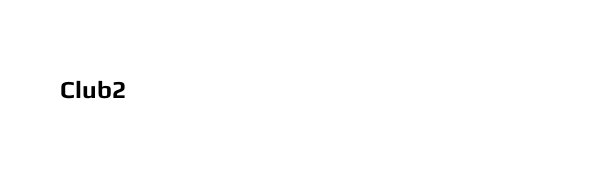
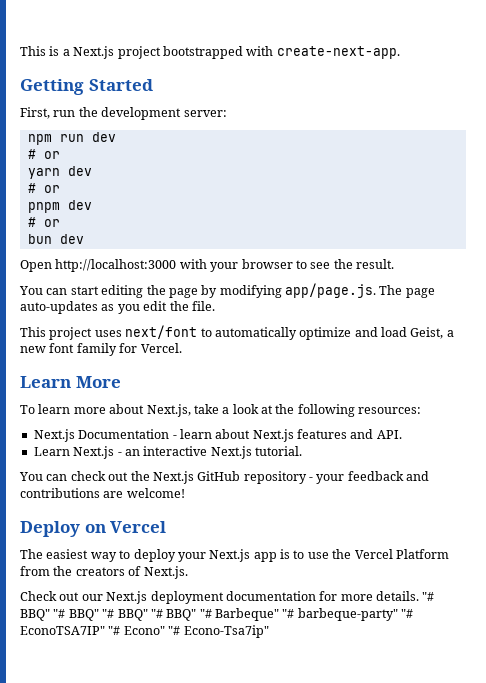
[60,80,126,99] Club2 -> [20,46,400,59] [20,79,153,95] [20,107,227,120] [27,132,116,145] [27,149,60,159] [27,166,92,179] [27,183,60,193] [27,200,92,213] [27,217,60,227] [27,234,84,244] [20,259,394,272] [19,283,435,298] [20,301,215,314] [20,325,454,340] [20,343,182,356] [20,376,121,388] [20,404,422,417] [33,429,402,442] [33,446,302,459] [19,471,430,484] [20,488,185,498] [20,521,167,537] [20,549,449,562] [20,566,188,579] [20,591,435,604] [20,608,414,621] [20,625,269,638] This is a Next.js project bootstrapped with create-next-app. // Getting Started // First, run the development server: // npm run dev // # or // yarn dev // # or // pnpm dev // # or // bun dev // Open http://localhost:3000 with your browser to see the result. // You can start editing the page by modifying app/page.js. The page auto-updates as you edit the file. // This project uses next/font to automatically optimize and load Geist, a new font family for Vercel. // Learn More // To learn more about Next.js, take a look at the following resources: // Next.js Documentation - learn about Next.js features and API. // Learn Next.js - an interactive Next.js tutorial. // You can check out the Next.js GitHub repository - your feedback and contributions are welcome! // Deploy on Vercel // The easiest way to deploy your Next.js app is to use the Vercel Platform from the creators of Next.js. // Check out our Next.js deployment documentation for more details. "# BBQ" "# BBQ" "# BBQ" "# BBQ" "# Barbeque" "# barbeque-party" "# EconoTSA7IP" "# Econo" "# Econo-Tsa7ip"

